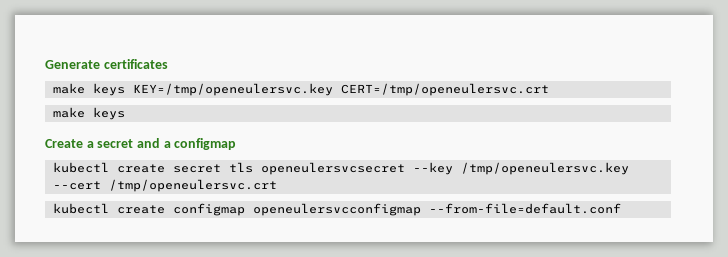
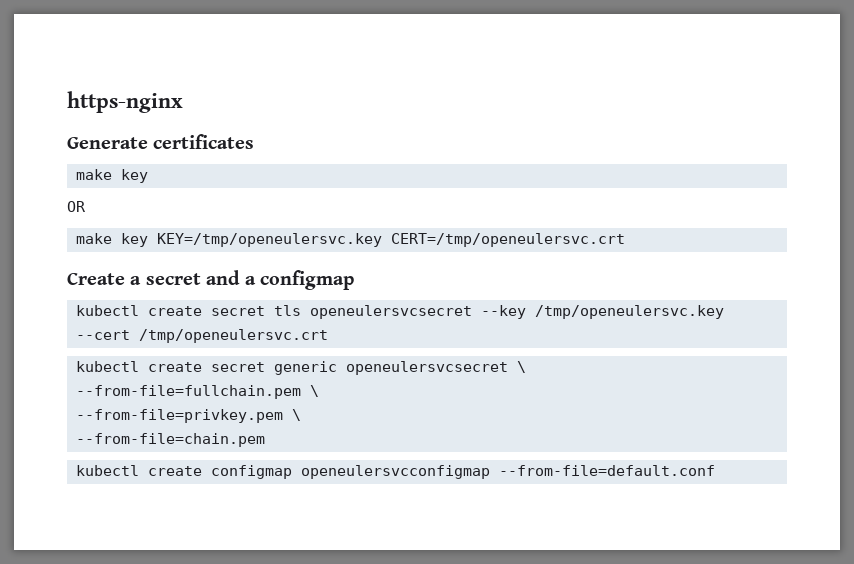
(45, 64) none -> [67,91,183,113] https-nginx //
[92,83,125,96] keys -> [121,169,148,183] [67,201,86,212] [76,233,148,247] key // OR // make key
[52,107,125,120] // make keys -> (625, 240) none
(277, 185) none -> [76,361,526,375] [76,385,319,399] [76,409,301,423] [76,433,265,447] // kubectl create secret generic openeulersvcsecret \ // --from-file=fullchain.pem \ // --from-file=privkey.pem \ // --from-file=chain.pem

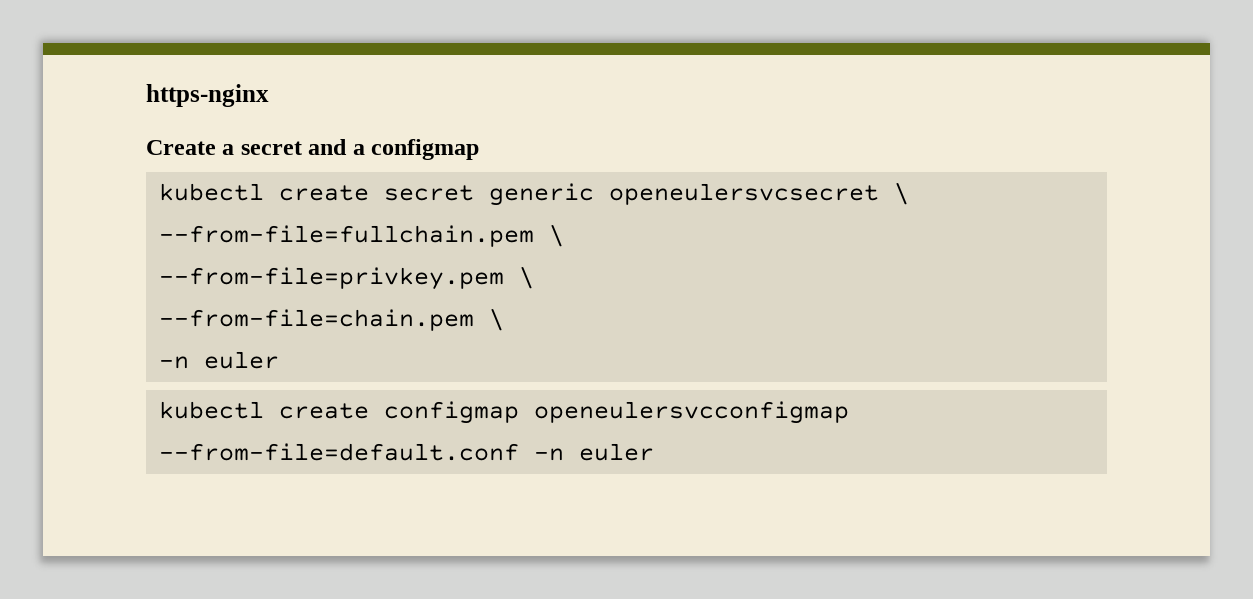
[67,134,255,149] [76,169,148,183] [67,201,86,212] [76,233,625,247] // Generate certificates // make key // OR // make key KEY=/tmp/openeulersvc.key CERT=/tmp/openeulersvc.crt -> (269, 95) none
[76,305,724,319] [76,329,328,343] // kubectl create secret tls openeulersvcsecret --key /tmp/openeulersvc.key --cert /tmp/openeulersvc.crt -> (480, 149) none
(265, 440) none -> [488,308,504,331] [158,351,279,369] \ // -n euler
(715, 470) none -> [533,443,654,461] -n euler

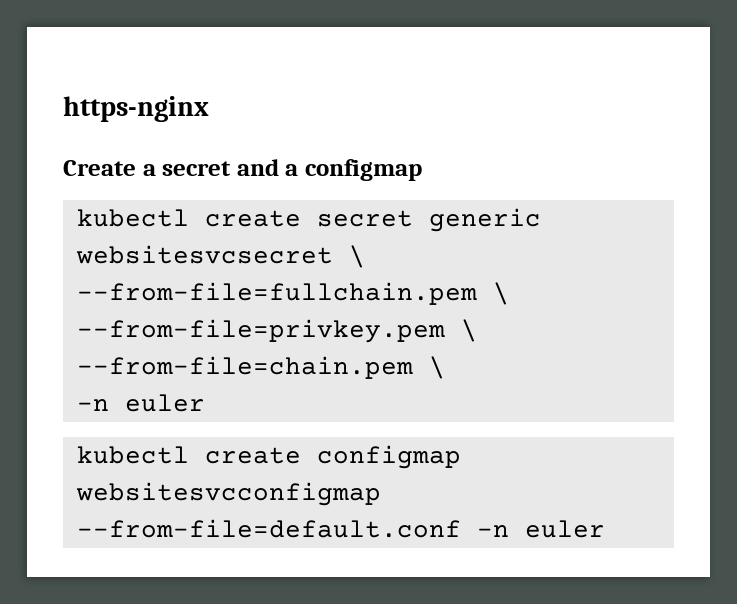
[608,183,879,205] openeulersvcsecret -> [75,245,333,264] websitesvcsecret
[533,401,849,424] openeulersvcconfigmap -> [75,482,381,506] websitesvcconfigmap

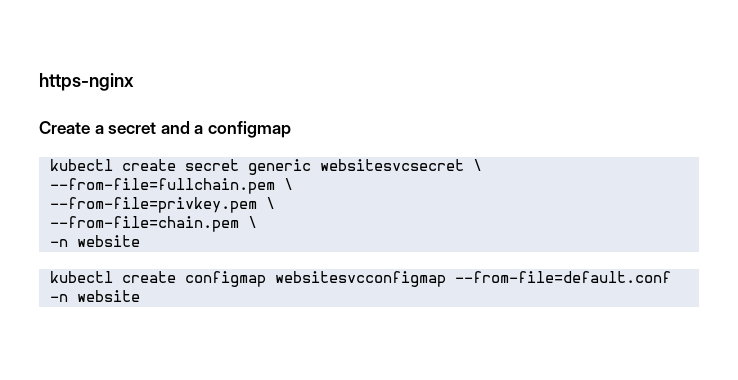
[124,394,205,412] euler -> [76,235,140,247] website
[524,520,605,538] euler -> [76,290,140,302] website

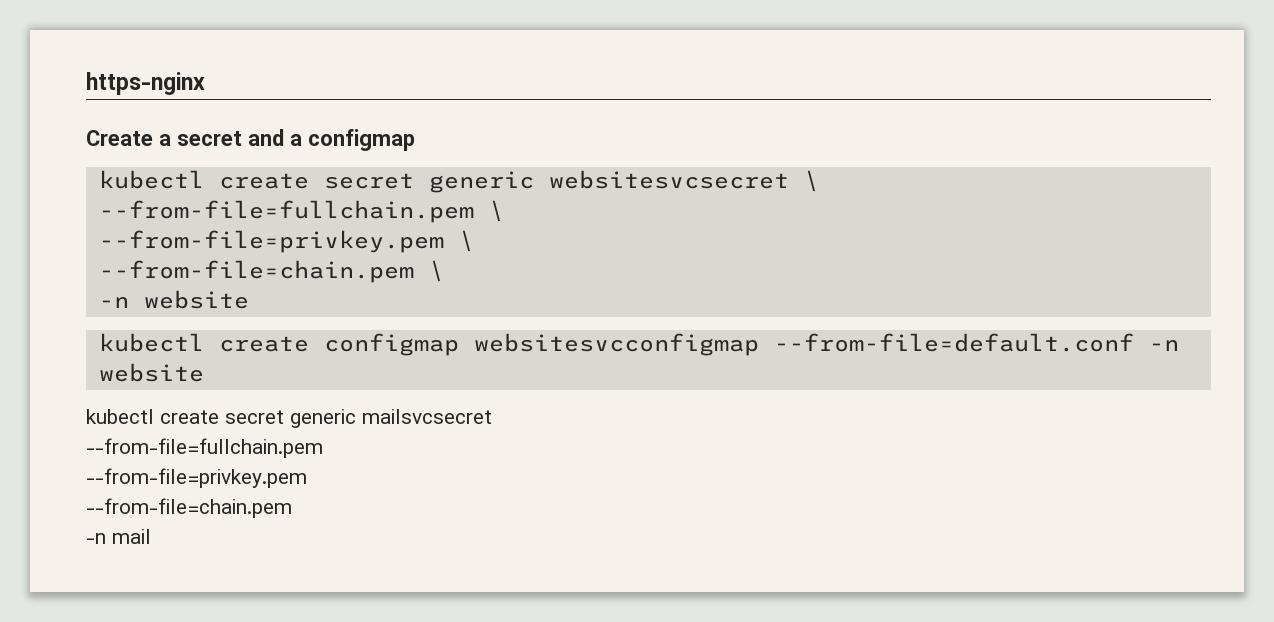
(140, 296) none -> [86,409,492,428] [86,438,323,458] [86,468,307,488] [86,498,292,518] [86,529,151,544] // kubectl create secret generic mailsvcsecret // --from-file=fullchain.pem // --from-file=privkey.pem // --from-file=chain.pem // -n mail

